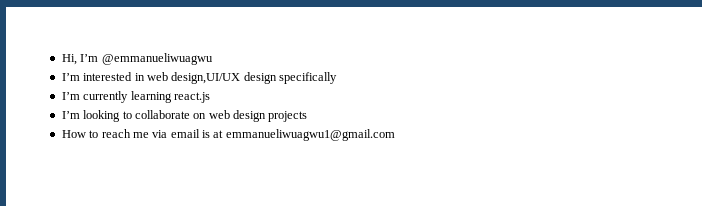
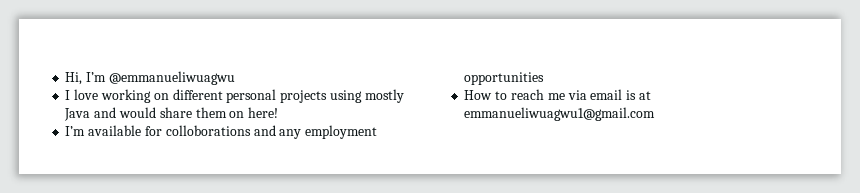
[61,72,337,84] [61,91,210,103] [61,110,308,122] I’m interested in web design,UI/UX design specifically // I’m currently learning react.js // I’m looking to collaborate on web design projects -> [65,89,404,103] [64,107,279,121] [65,125,378,139] [464,72,545,85] I love working on different personal projects using mostly Java and would share them on here! // I’m available for colloborations and any employment opportunities

